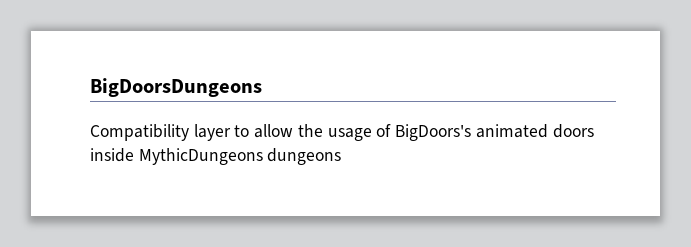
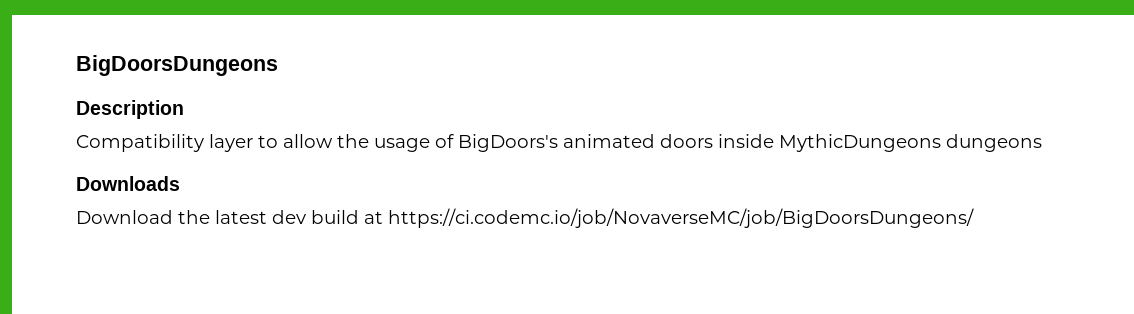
(262, 87) none -> [76,100,184,119] // Description
(342, 156) none -> [76,176,180,191] [76,208,974,228] // Downloads // Download the latest dev build at https://ci.codemc.io/job/NovaverseMC/job/BigDoorsDungeons/

